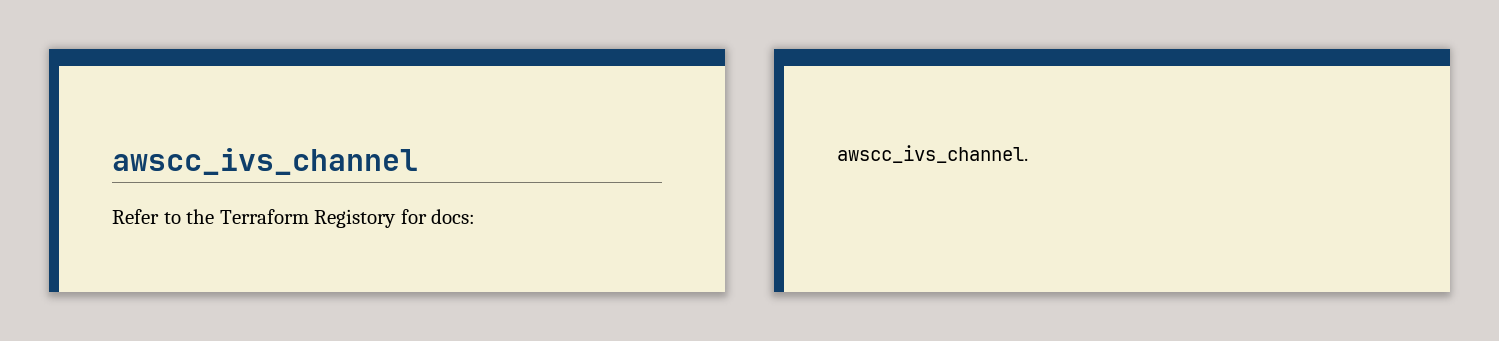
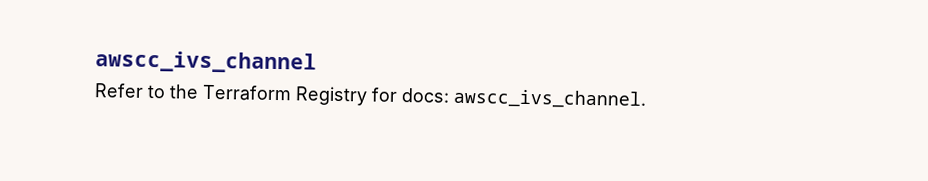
[314,209,397,228] Registory -> [295,86,368,106] Registry

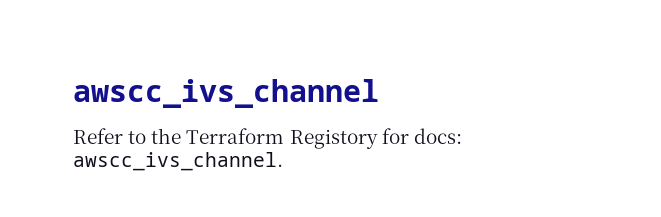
[295,86,368,106] Registry -> [289,129,378,149] Registory

